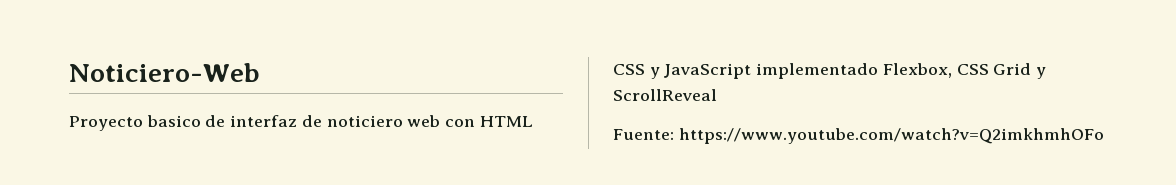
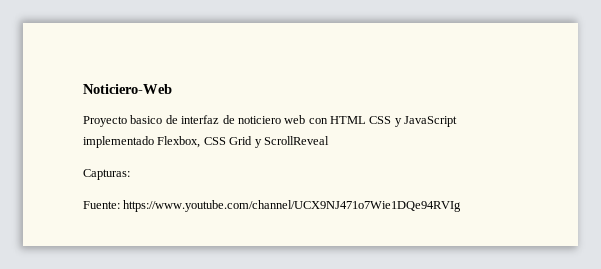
(717, 95) none -> [83,169,130,180] // Capturas:
[678,128,1104,144] https://www.youtube.com/watch?v=Q2imkhmhOFo -> [123,200,462,212] https://www.youtube.com/channel/UCX9NJ471o7Wie1DQe94RVIg

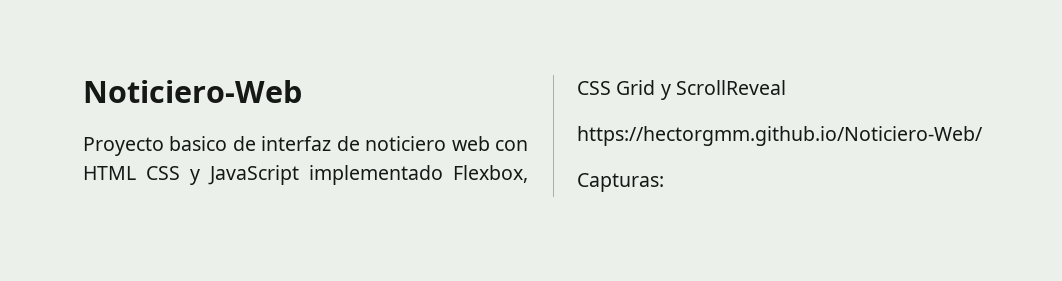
(329, 140) none -> [577,126,983,146] // https://hectorgmm.github.io/Noticiero-Web/
[83,200,462,212] // Fuente: https://www.youtube.com/channel/UCX9NJ471o7Wie1DQe94RVIg -> (664, 182) none

